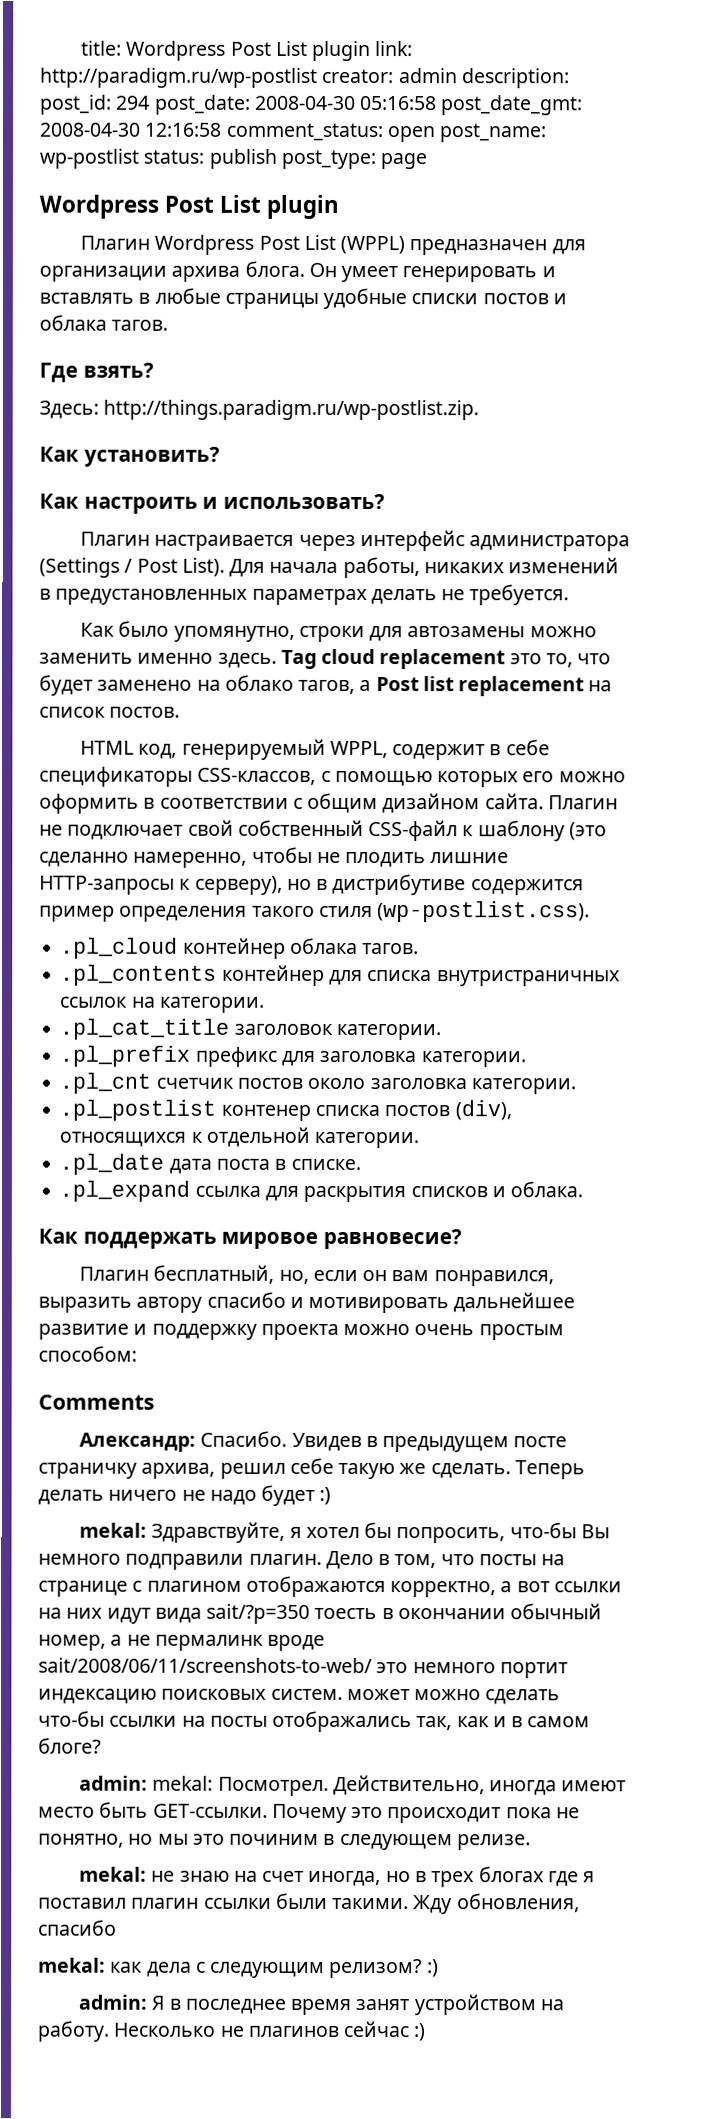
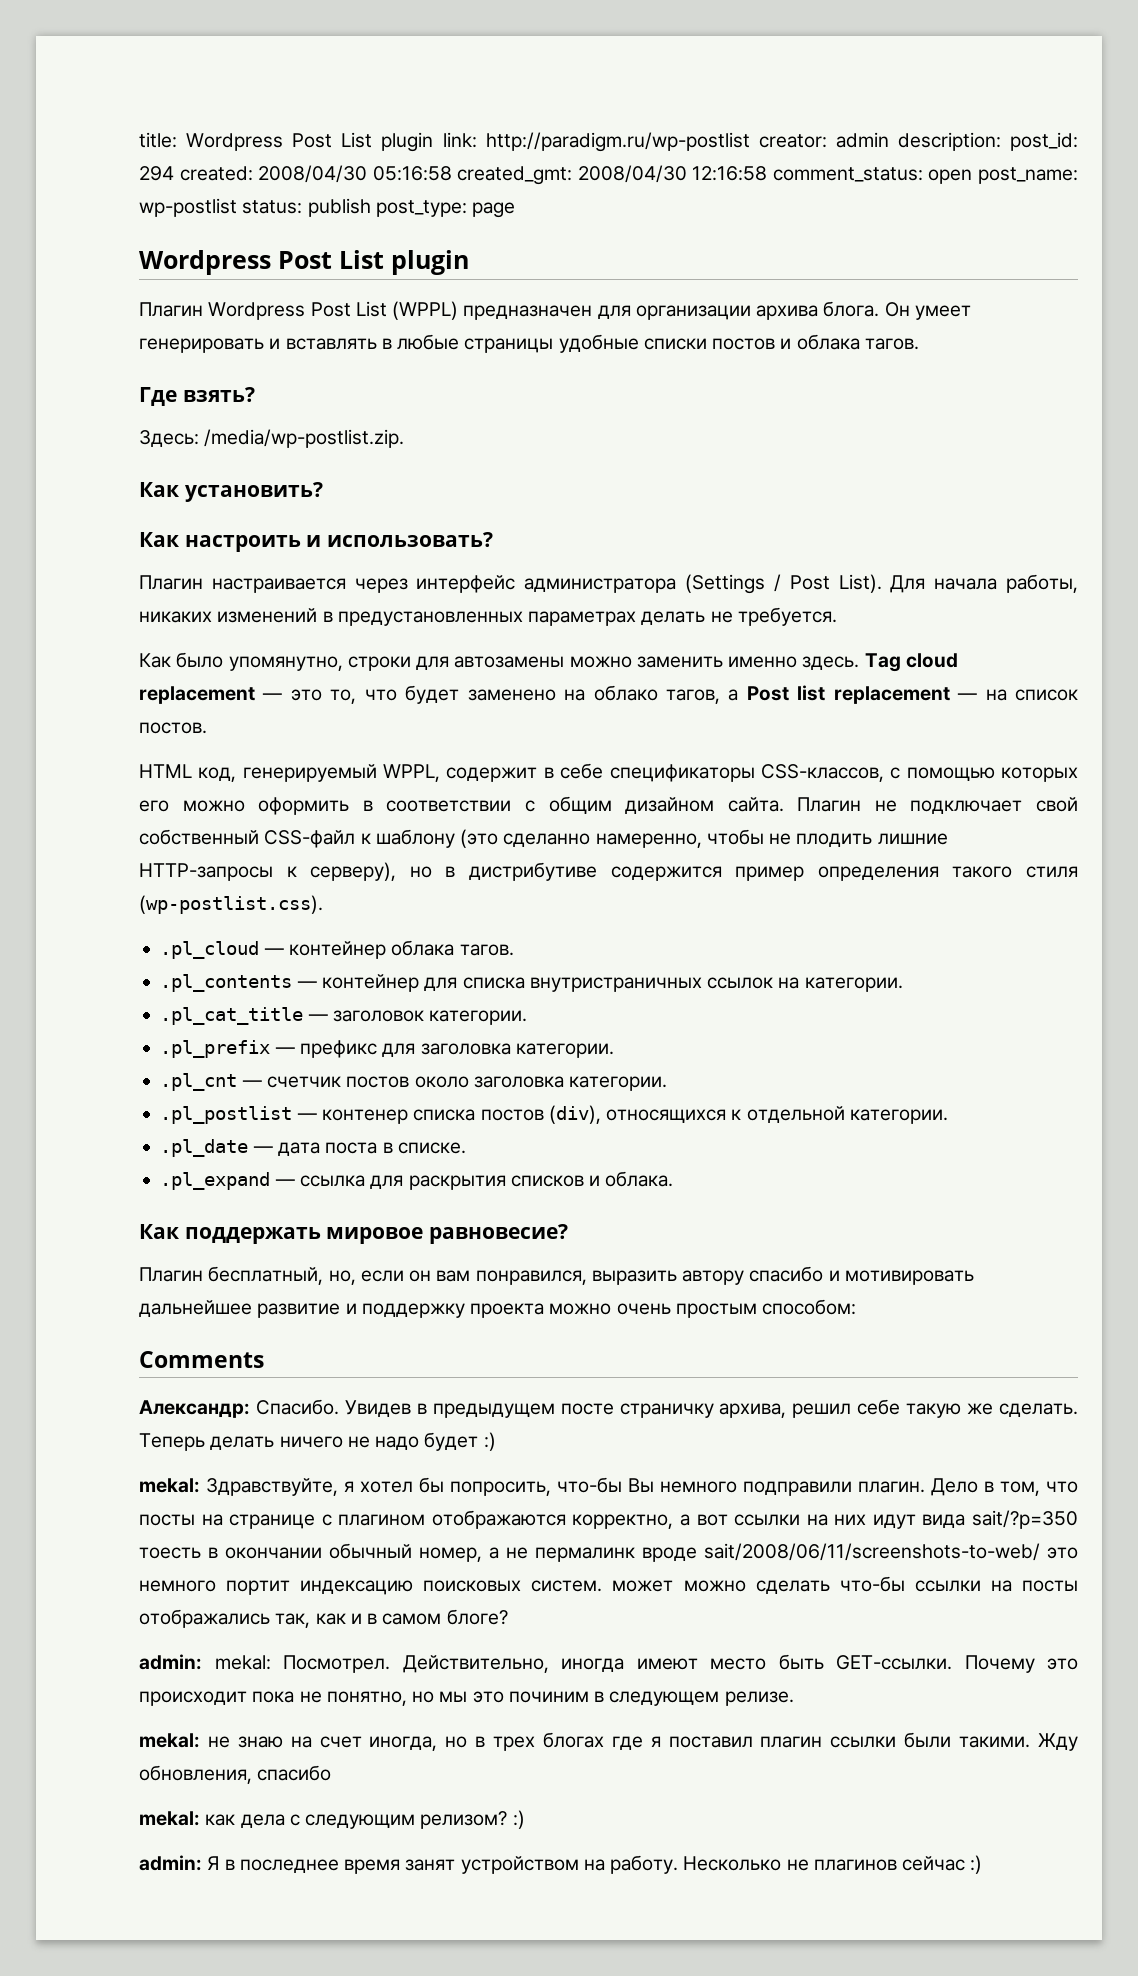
[153,94,584,116] [39,122,140,137] post_date: 2008-04-30 05:16:58 post_date_gmt: 2008-04-30 -> [179,165,687,185] created: 2008/04/30 05:16:58 created_gmt: 2008/04/30
[103,399,480,421] http://things.paradigm.ru/wp-postlist.zip. -> [204,429,405,448] /media/wp-postlist.zip.
(506, 659) none -> [262,693,283,700] —
(585, 686) none -> [957,693,978,700] —
(179, 948) none -> [263,948,284,955] —
(218, 975) none -> [296,981,317,988] —
(231, 1029) none -> [307,1014,328,1021] —
(192, 1056) none -> [274,1047,295,1054] —
(152, 1083) none -> [241,1080,262,1087] —
(217, 1110) none -> [296,1113,317,1120] —
(165, 1164) none -> [252,1146,273,1153] —
(191, 1191) none -> [274,1179,295,1186] —

